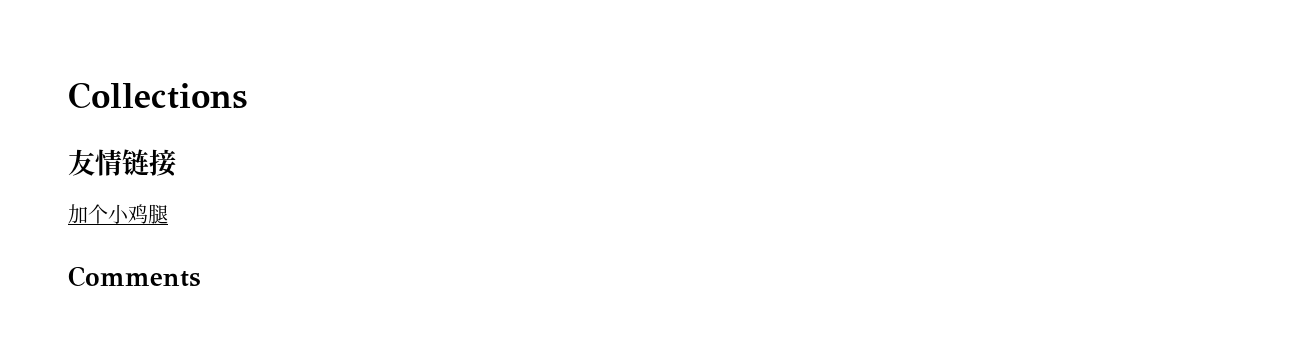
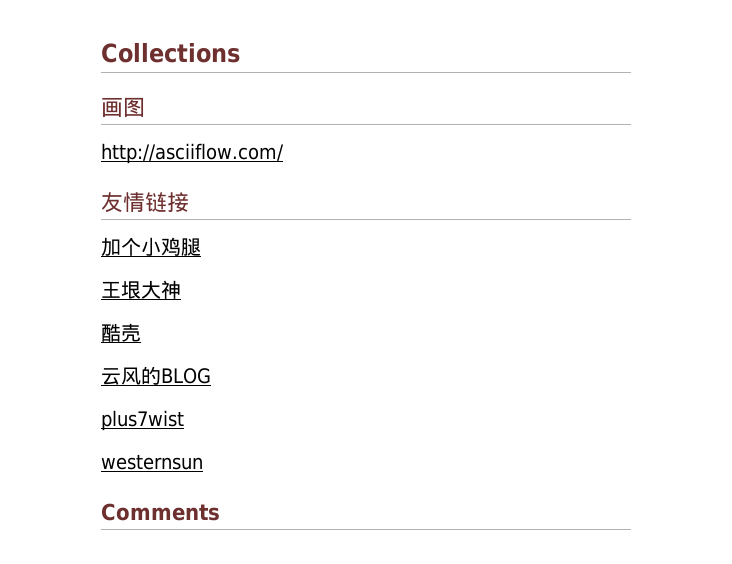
(247, 95) none -> [101,97,145,117] [101,143,284,164] // 画图 // http://asciiflow.com/
(168, 214) none -> [101,280,181,299] [101,323,141,342] [101,366,211,385] [101,410,184,431] [101,454,203,470] // 王垠大神 // 酷壳 // 云风的BLOG // plus7wist // westernsun

